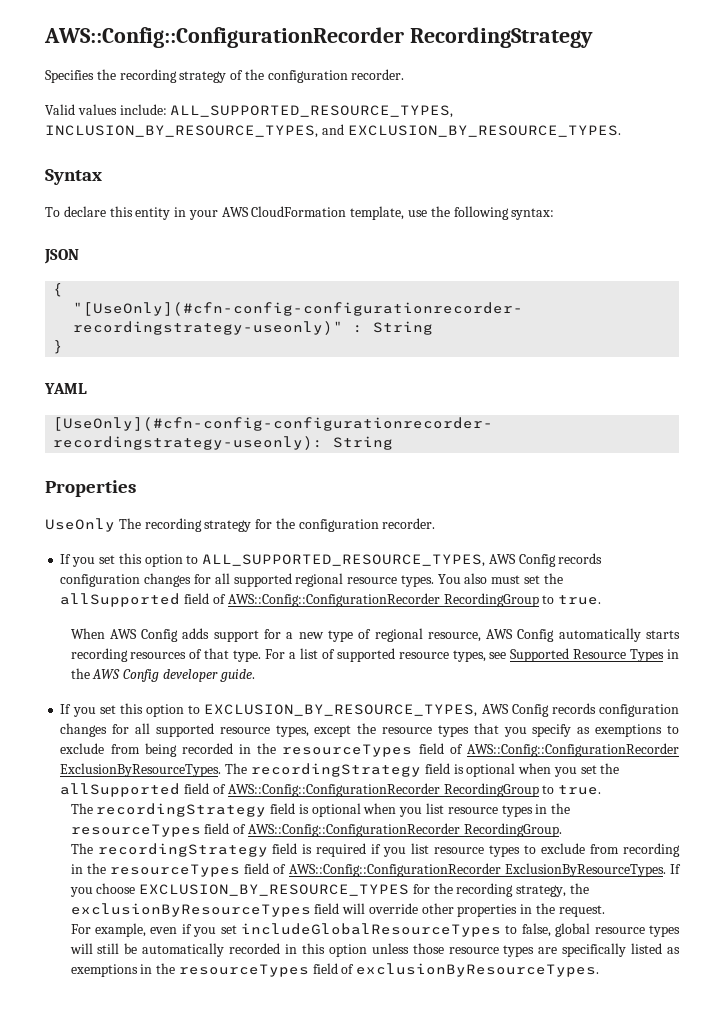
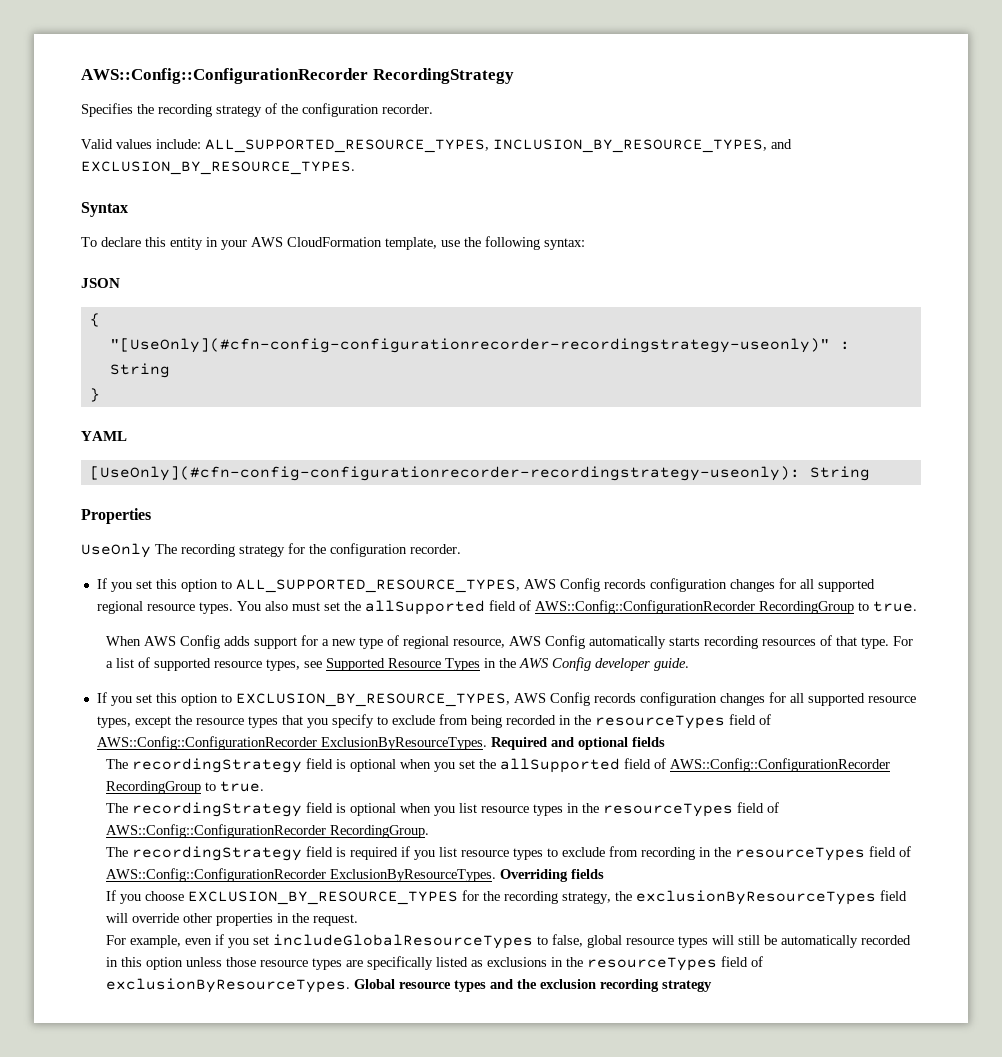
[577,724,663,737] as exemptions -> (374, 721) none
(222, 770) none -> [490,737,665,750] Required and optional fields //
(666, 870) none -> [500,869,605,882] Overriding fields //
[70,964,138,977] exemptions -> [487,957,548,967] exclusions
(600, 970) none -> [354,979,713,992] Global resource types and the exclusion recording strategy

